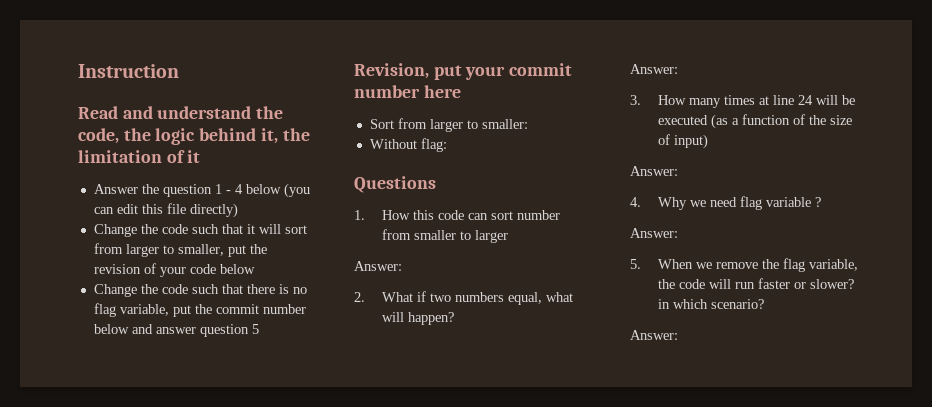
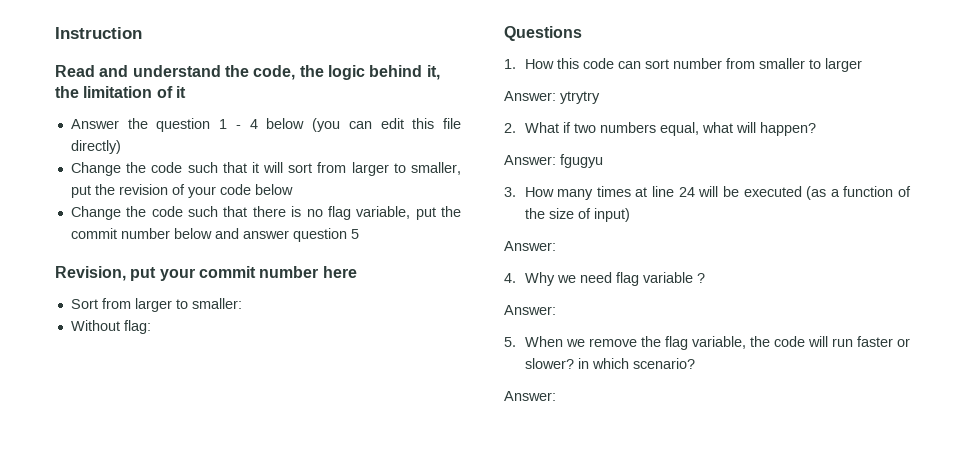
(402, 266) none -> [560,91,600,104] ytrytry
(678, 69) none -> [560,154,603,168] fgugyu

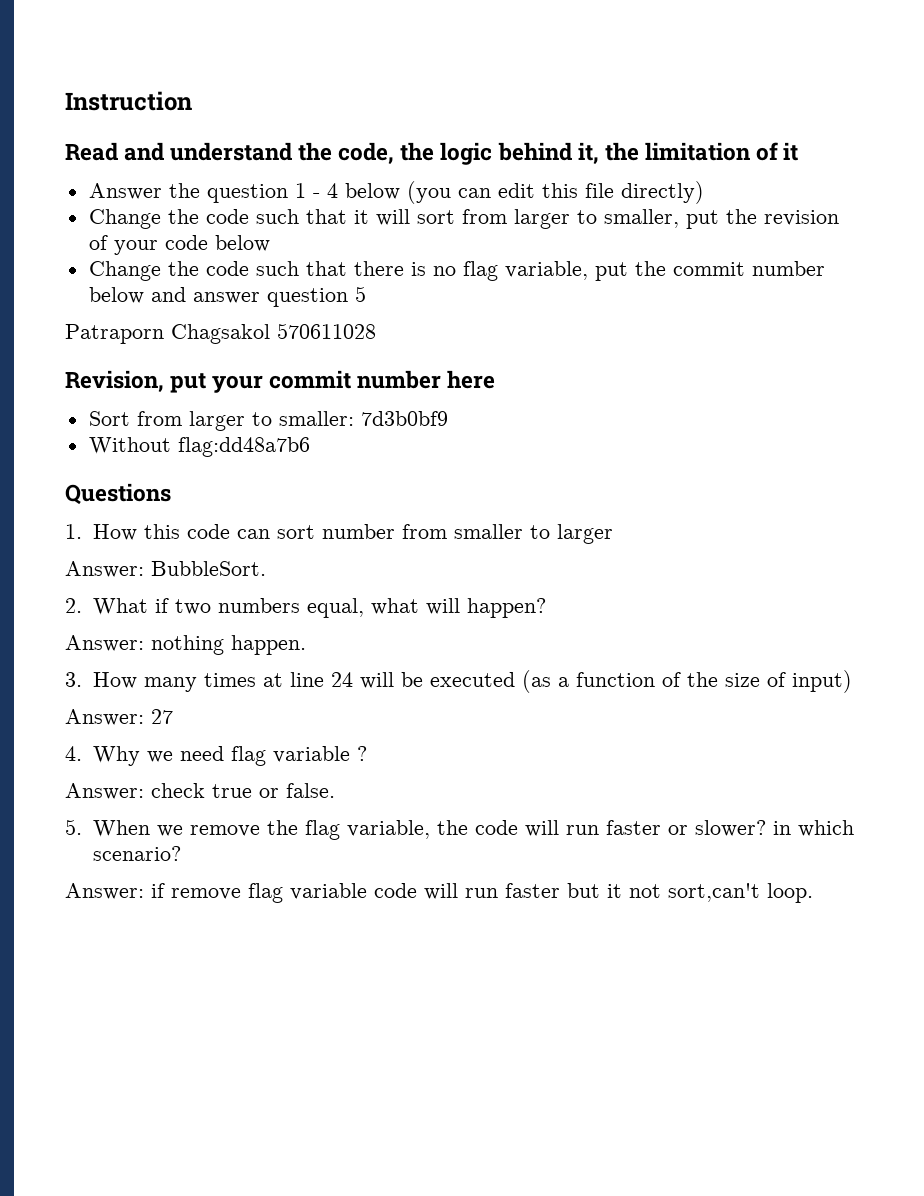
(359, 234) none -> [65,323,376,344] // Patraporn Chagsakol 570611028
(242, 303) none -> [360,411,448,426] 7d3b0bf9
[123,320,151,334] flag: -> [177,437,310,457] flag:dd48a7b6
[560,91,600,104] ytrytry -> [151,561,266,576] BubbleSort.
[560,154,603,168] fgugyu -> [151,635,306,655] nothing happen.
(556, 246) none -> [151,709,173,724] 27
(556, 310) none -> [151,783,335,798] check true or false.
(556, 396) none -> [151,883,813,903] if remove flag variable code will run faster but it not sort,can't loop.

